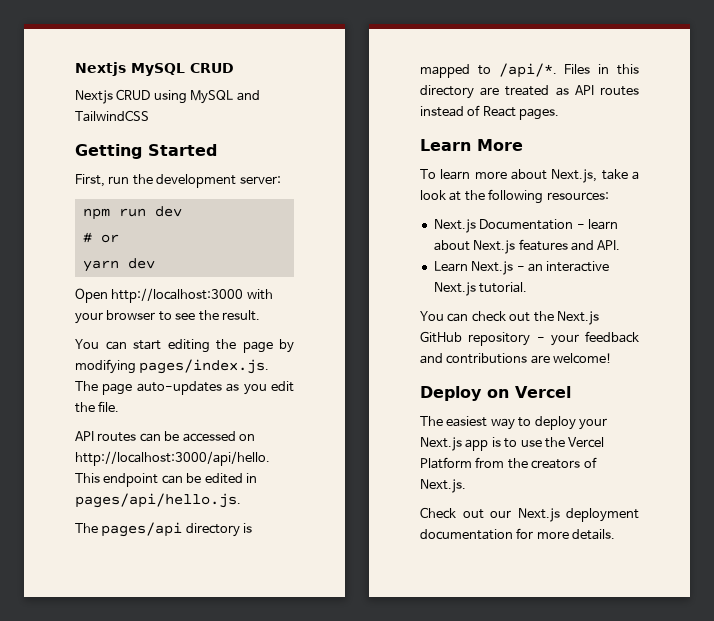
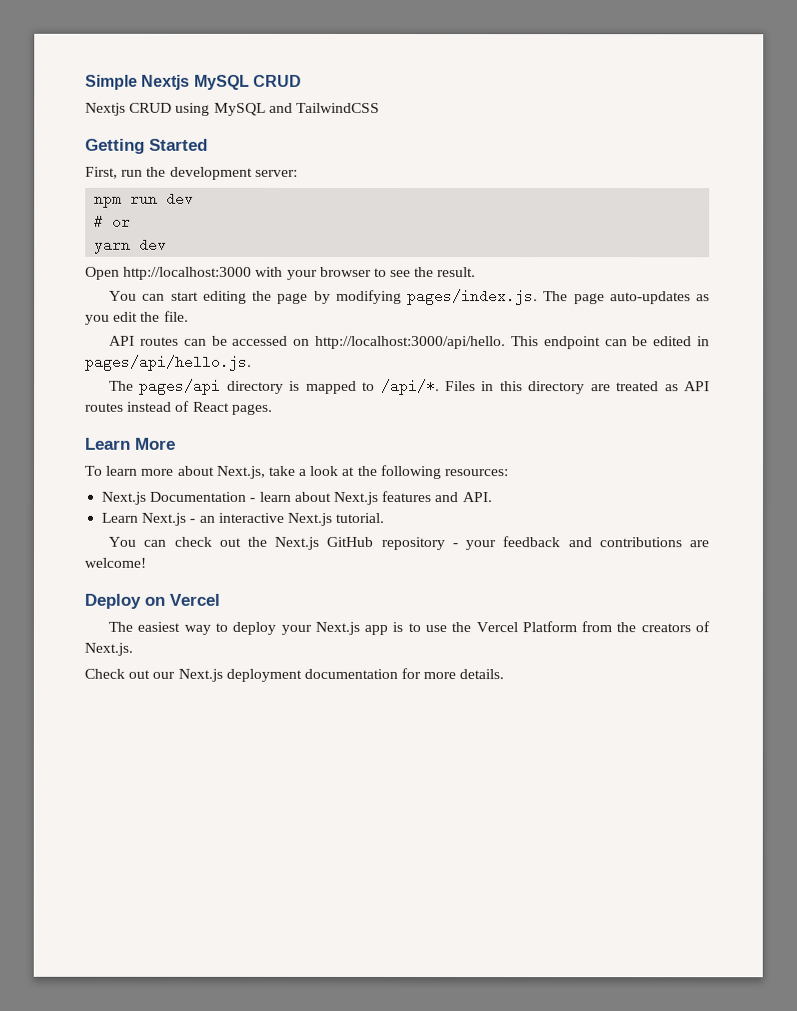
(75, 69) none -> [85,74,138,90] Simple

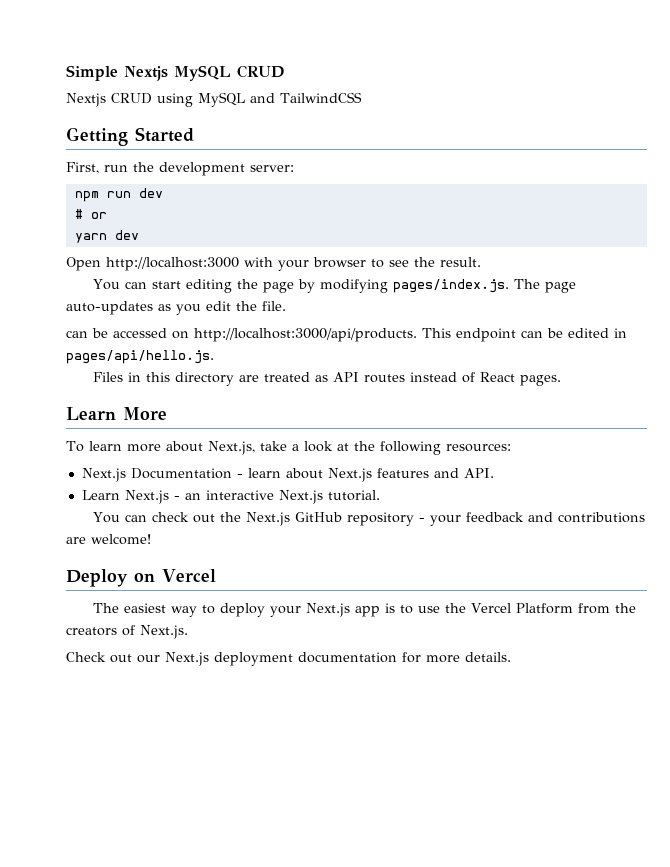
[109,335,179,346] API routes -> (286, 306) none
[315,335,507,350] http://localhost:3000/api/hello. -> [194,328,417,342] http://localhost:3000/api/products.
[109,378,440,396] The pages/api directory is mapped to /api/*. -> (214, 357) none

